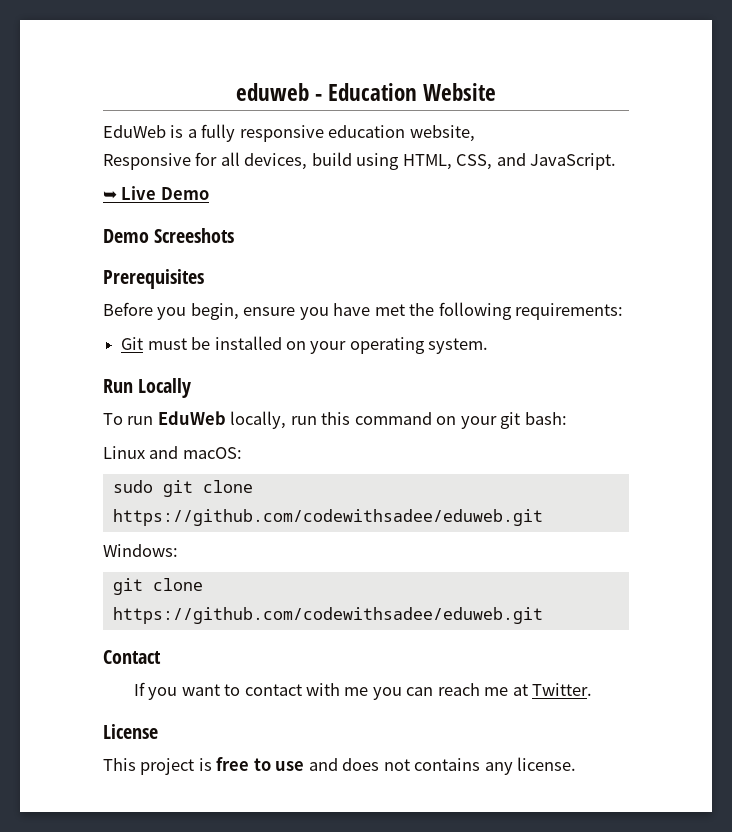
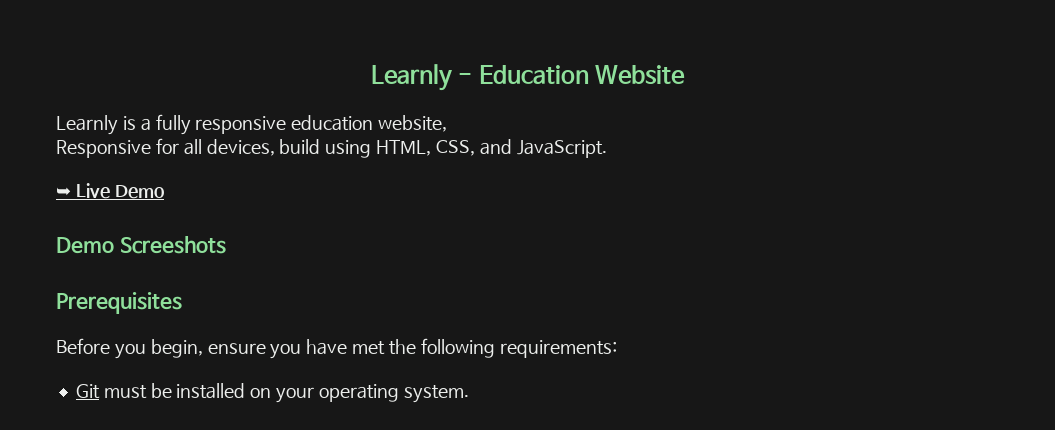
[235,83,309,101] eduweb -> [370,64,452,91] Learnly
[103,125,166,138] EduWeb -> [56,115,118,135] Learnly
[103,378,192,398] [103,411,567,429] [103,446,242,459] [112,480,253,497] [112,509,543,526] [103,544,178,557] [112,578,203,595] [112,607,543,624] [103,650,161,664] [133,682,593,700] [103,724,158,739] [103,757,577,775] // Run Locally // To run EduWeb locally, run this command on your git bash: // Linux and macOS: // sudo git clone https://github.com/codewithsadee/eduweb.git // Windows: // git clone https://github.com/codewithsadee/eduweb.git // Contact // If you want to contact with me you can reach me at Twitter. // License // This project is free to use and does not contains any license. -> (469, 394) none

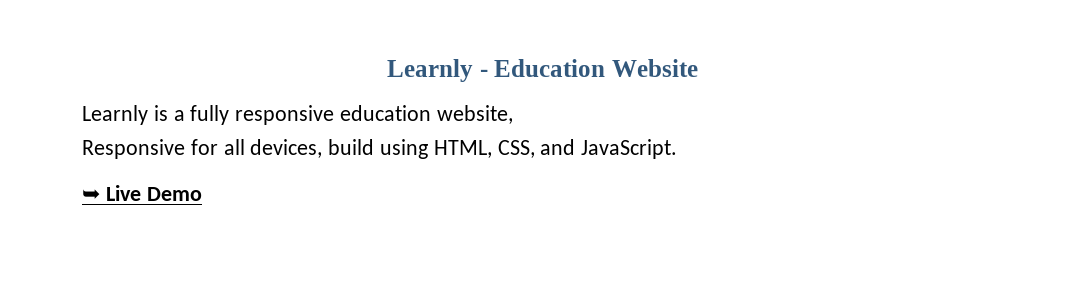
[56,236,226,254] [56,292,182,314] [56,338,617,359] [75,383,469,403] // Demo Screeshots // Prerequisites // Before you begin, ensure you have met the following requirements: // Git must be installed on your operating system. -> (202, 194) none

